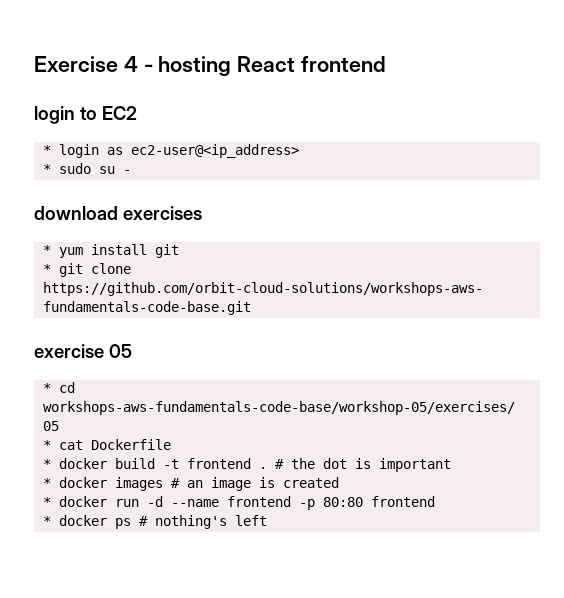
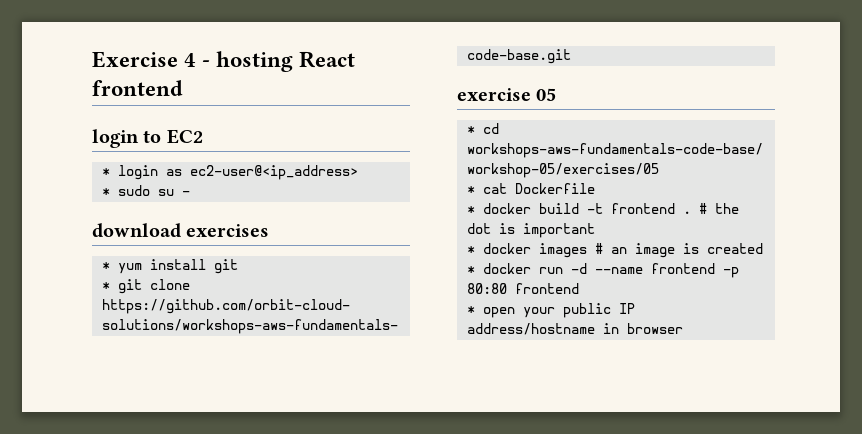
[59,515,268,529] docker ps # nothing's left -> [482,303,635,318] [466,323,683,335] open your public IP address/hostname in browser

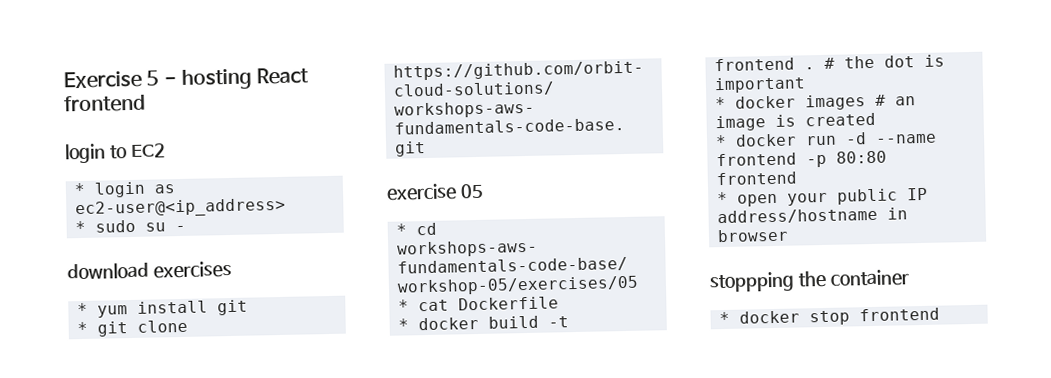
[184,53,197,67] 4 -> [146,70,160,86] 5
(683, 328) none -> [709,269,910,293] [719,307,941,326] // stoppping the container // * docker stop frontend

